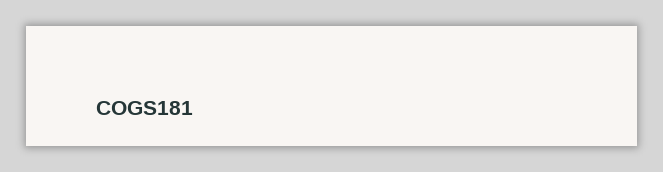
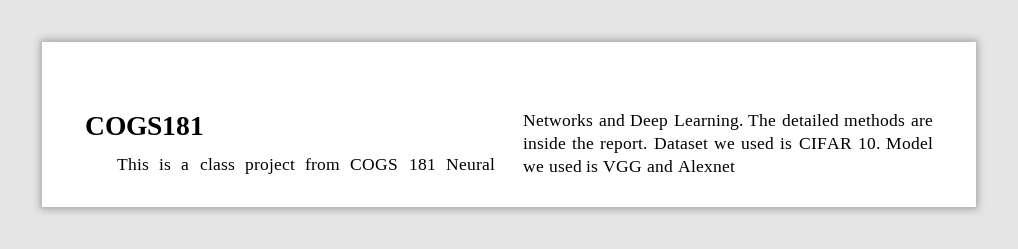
(193, 108) none -> [116,158,496,174] [523,114,933,130] [523,137,933,153] [523,160,735,172] // This is a class project from COGS 181 Neural Networks and Deep Learning. The detailed methods are inside the report. Dataset we used is CIFAR 10. Model we used is VGG and Alexnet

